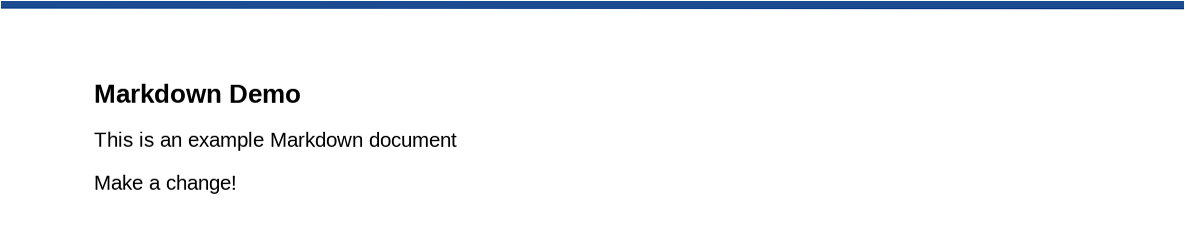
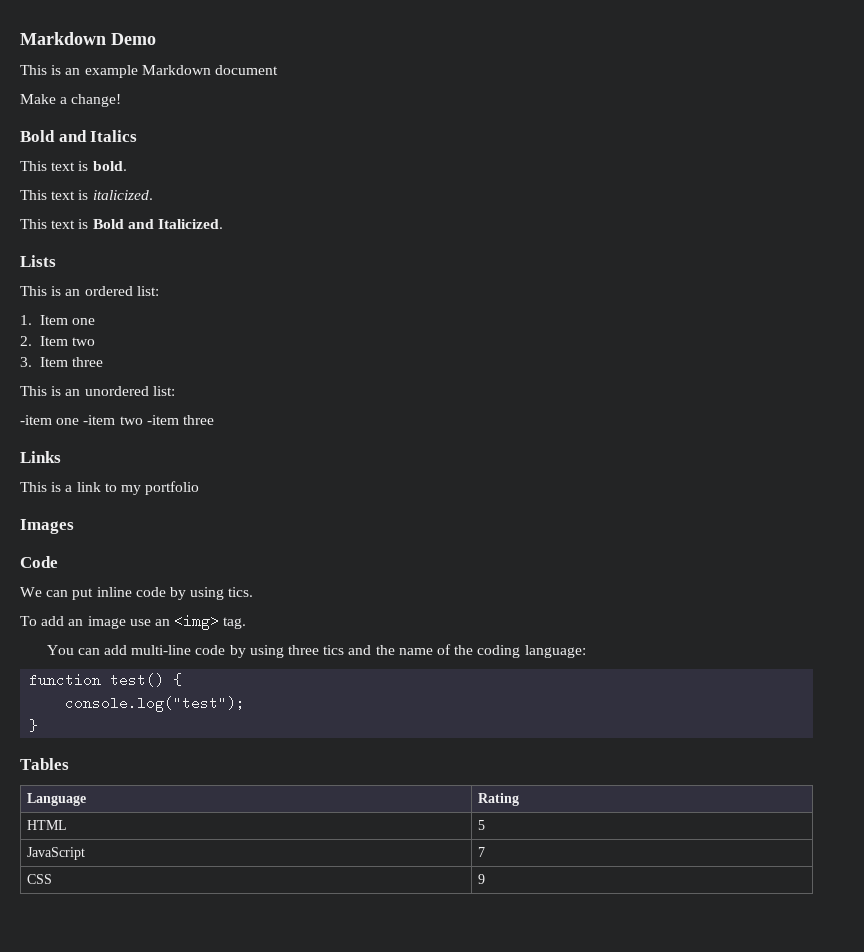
(237, 184) none -> [20,130,138,142] [20,161,127,171] [20,190,153,200] [20,219,223,229] [20,255,56,267] [20,286,159,296] [20,315,96,325] [20,336,96,346] [20,357,104,367] [20,386,175,396] [20,415,214,425] [20,451,61,463] [20,481,200,495] [20,519,74,534] [20,556,58,568] [20,587,254,600] [20,614,247,630] [46,644,586,658] [29,673,183,687] [65,696,246,712] [29,719,39,732] [20,758,69,770] [26,793,86,806] [477,793,519,806] [26,820,67,830] [477,820,485,830] [26,847,85,860] [477,847,485,857] [26,874,52,884] [477,874,485,884] // Bold and Italics // This text is bold. // This text is italicized. // This text is Bold and Italicized. // Lists // This is an ordered list: // 1. Item one // 2. Item two // 3. Item three // This is an unordered list: // -item one -item two -item three // Links // This is a link to my portfolio // Images // Code // We can put inline code by using tics. // To add an image use an <img> tag. // You can add multi-line code by using three tics and the name of the coding language: // function test() { // console.log("test"); // } // Tables // Language | Rating // HTML | 5 // JavaScript | 7 // CSS | 9

